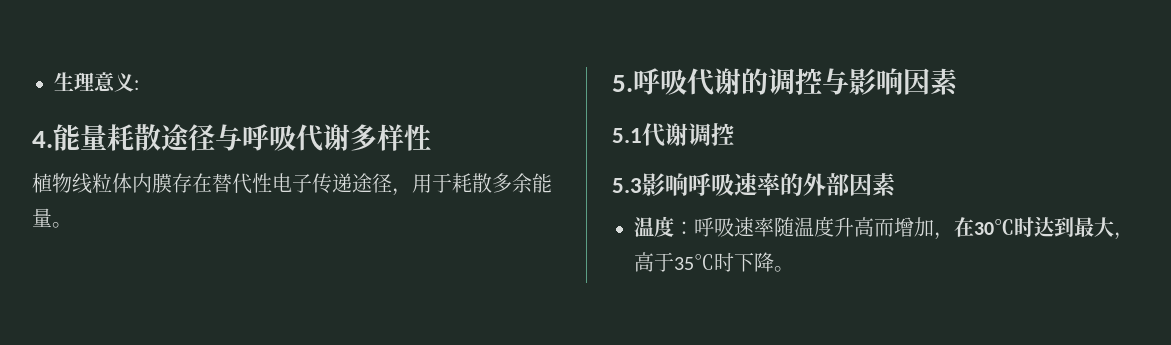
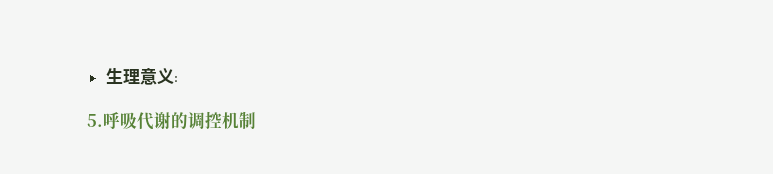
[32,124,431,152] [32,173,552,196] [32,208,72,228] // 4.能量耗散途径与呼吸代谢多样性 // 植物线粒体内膜存在替代性电子传递途径，用于耗散多余能量。 -> (178, 79) none
[822,68,958,95] [612,123,734,147] [612,173,896,196] [634,216,1134,240] [634,252,794,272] 与影响因素 // 5.1代谢调控 // 5.3影响呼吸速率的外部因素 // 温度：呼吸速率随温度升高而增加，在30℃时达到最大，高于35℃时下降。 -> [222,111,256,129] 机制

